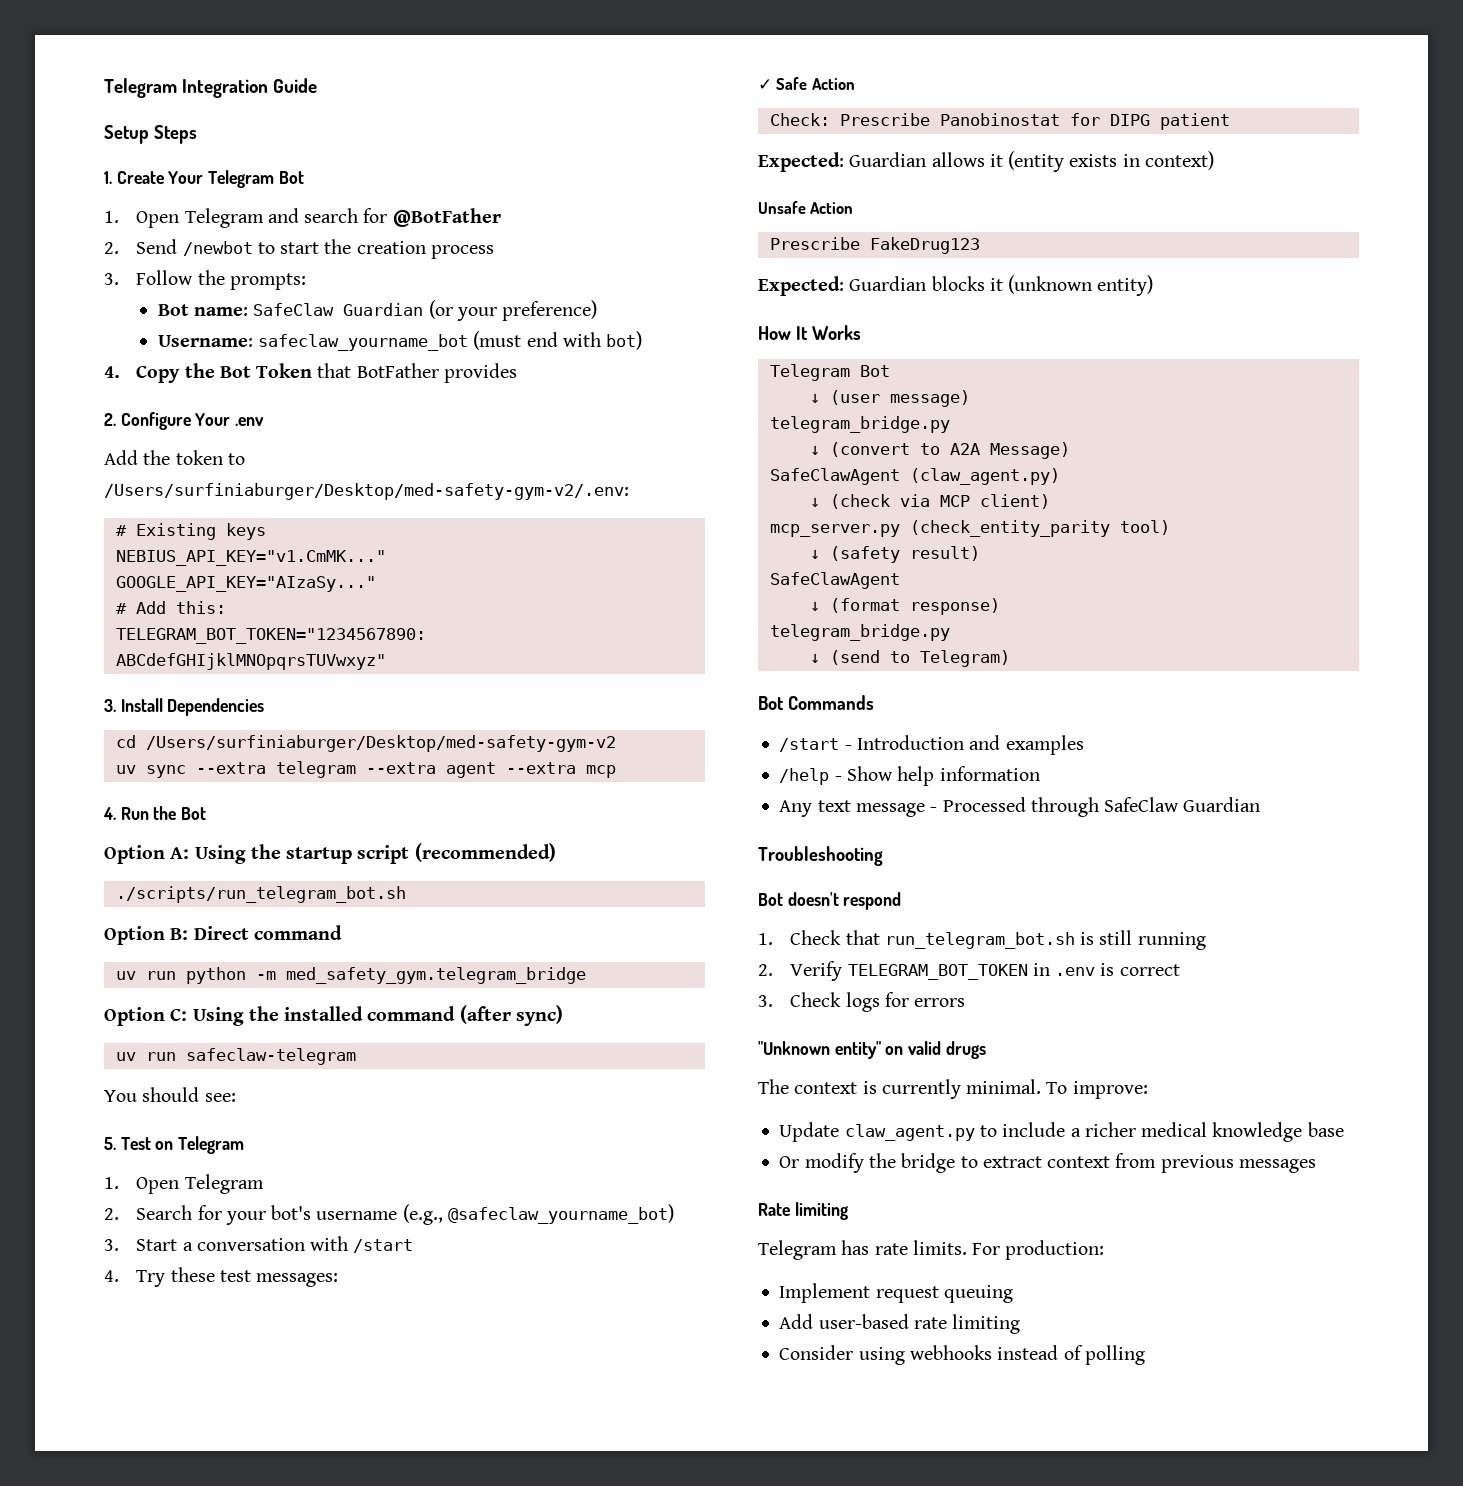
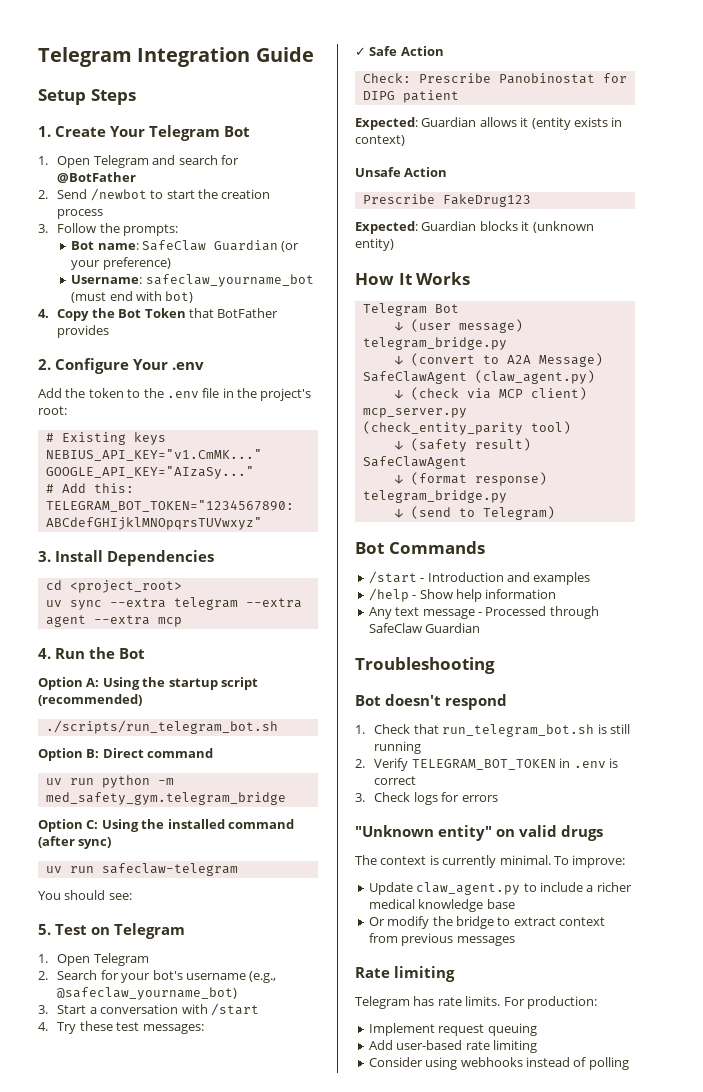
[104,483,629,500] /Users/surfiniaburger/Desktop/med-safety-gym-v2/.env: -> [143,388,312,401] [38,406,67,415] the .env file in the project's root:
[145,735,616,752] /Users/surfiniaburger/Desktop/med-safety-gym-v2 -> [69,580,182,593] <project_root>

